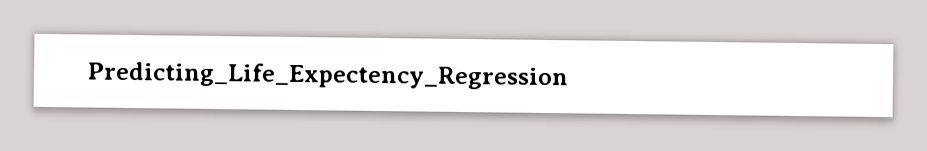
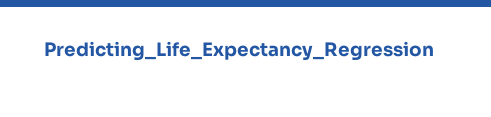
[87,61,569,91] Predicting_Life_Expectency_Regression -> [44,41,434,61] Predicting_Life_Expectancy_Regression

